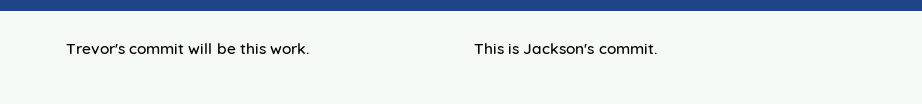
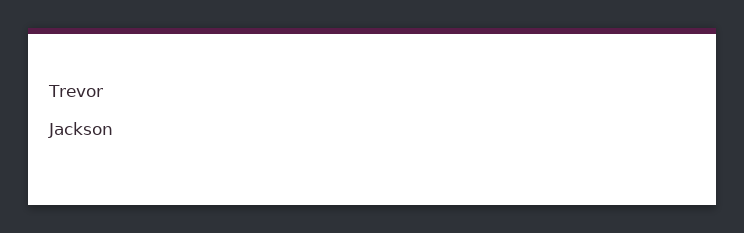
[66,43,309,55] [474,43,657,54] Trevor's commit will be this work. // This is Jackson's commit. -> [48,85,103,97] [48,122,113,138] Trevor // Jackson

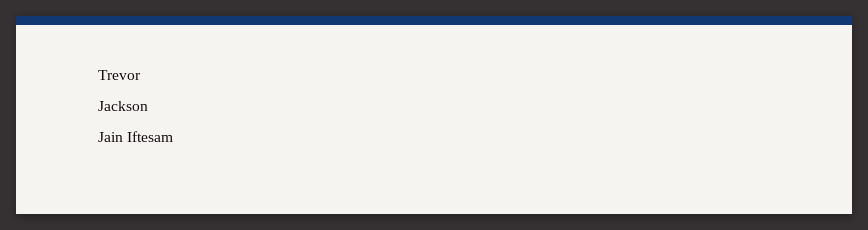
(113, 130) none -> [98,131,174,142] // Jain Iftesam

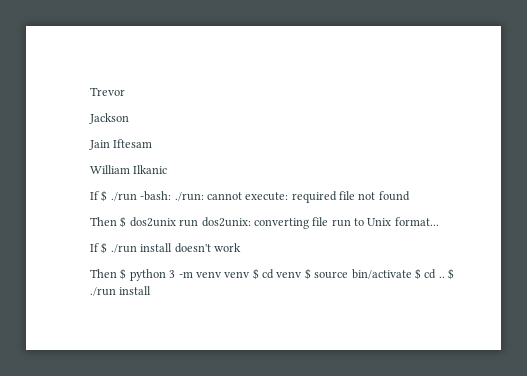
(174, 136) none -> [90,165,168,174] [90,190,410,203] [90,216,439,229] [90,242,241,254] [90,268,454,281] [90,286,152,296] // William Ilkanic // If $ ./run -bash: ./run: cannot execute: required file not found // Then $ dos2unix run dos2unix: converting file run to Unix format... // If $ ./run install doesn't work // Then $ python 3 -m venv venv $ cd venv $ source bin/activate $ cd .. $ ./run install

